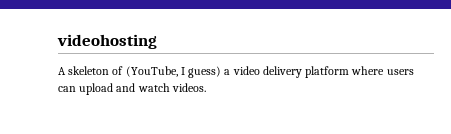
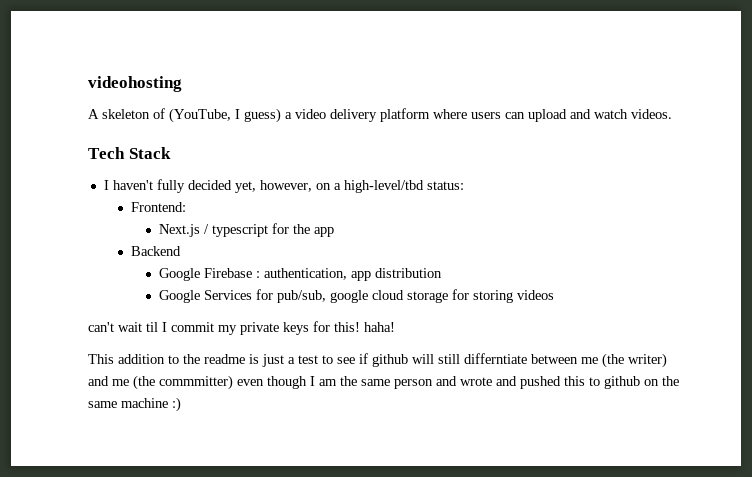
(206, 87) none -> [88,147,171,159] [103,179,464,193] [131,202,187,212] [158,223,334,237] [131,246,182,256] [158,268,442,281] [158,289,554,303] [88,321,395,335] [88,353,667,368] [88,375,679,390] [88,397,181,412] // Tech Stack // I haven't fully decided yet, however, on a high-level/tbd status: // Frontend: // Next.js / typescript for the app // Backend // Google Firebase : authentication, app distribution // Google Services for pub/sub, google cloud storage for storing videos // can't wait til I commit my private keys for this! haha! // This addition to the readme is just a test to see if github will still differntiate between me (the writer) and me (the commmitter) even though I am the same person and wrote and pushed this to github on the same machine :)

